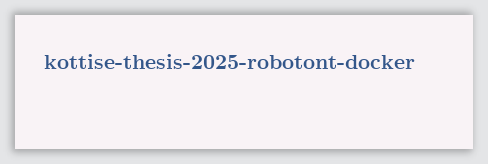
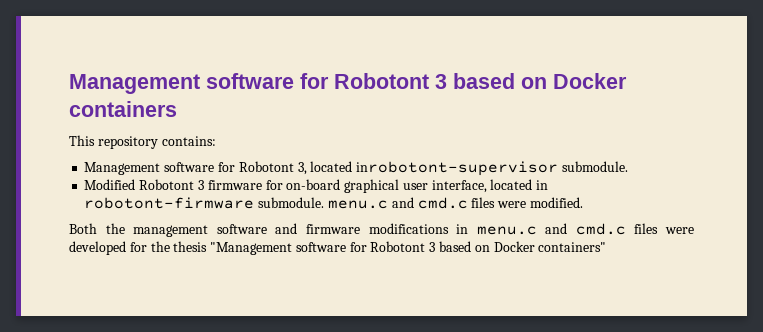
[44,54,415,69] kottise-thesis-2025-robotont-docker -> [69,73,627,94] [69,101,177,117] [69,135,216,149] [84,161,628,176] [84,179,549,193] [84,197,583,209] [69,223,694,237] [69,241,607,255] Management software for Robotont 3 based on Docker containers // This repository contains: // Management software for Robotont 3, located inrobotont-supervisor submodule. // Modified Robotont 3 firmware for on-board graphical user interface, located in robotont-firmware submodule. menu.c and cmd.c files were modified. // Both the management software and firmware modifications in menu.c and cmd.c files were developed for the thesis "Management software for Robotont 3 based on Docker containers"

